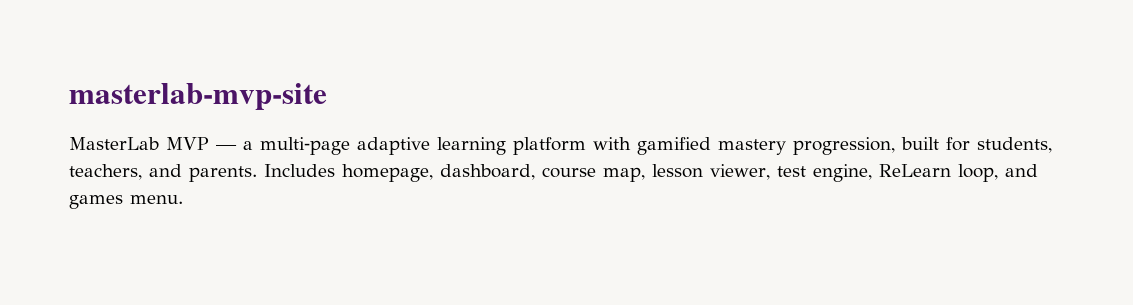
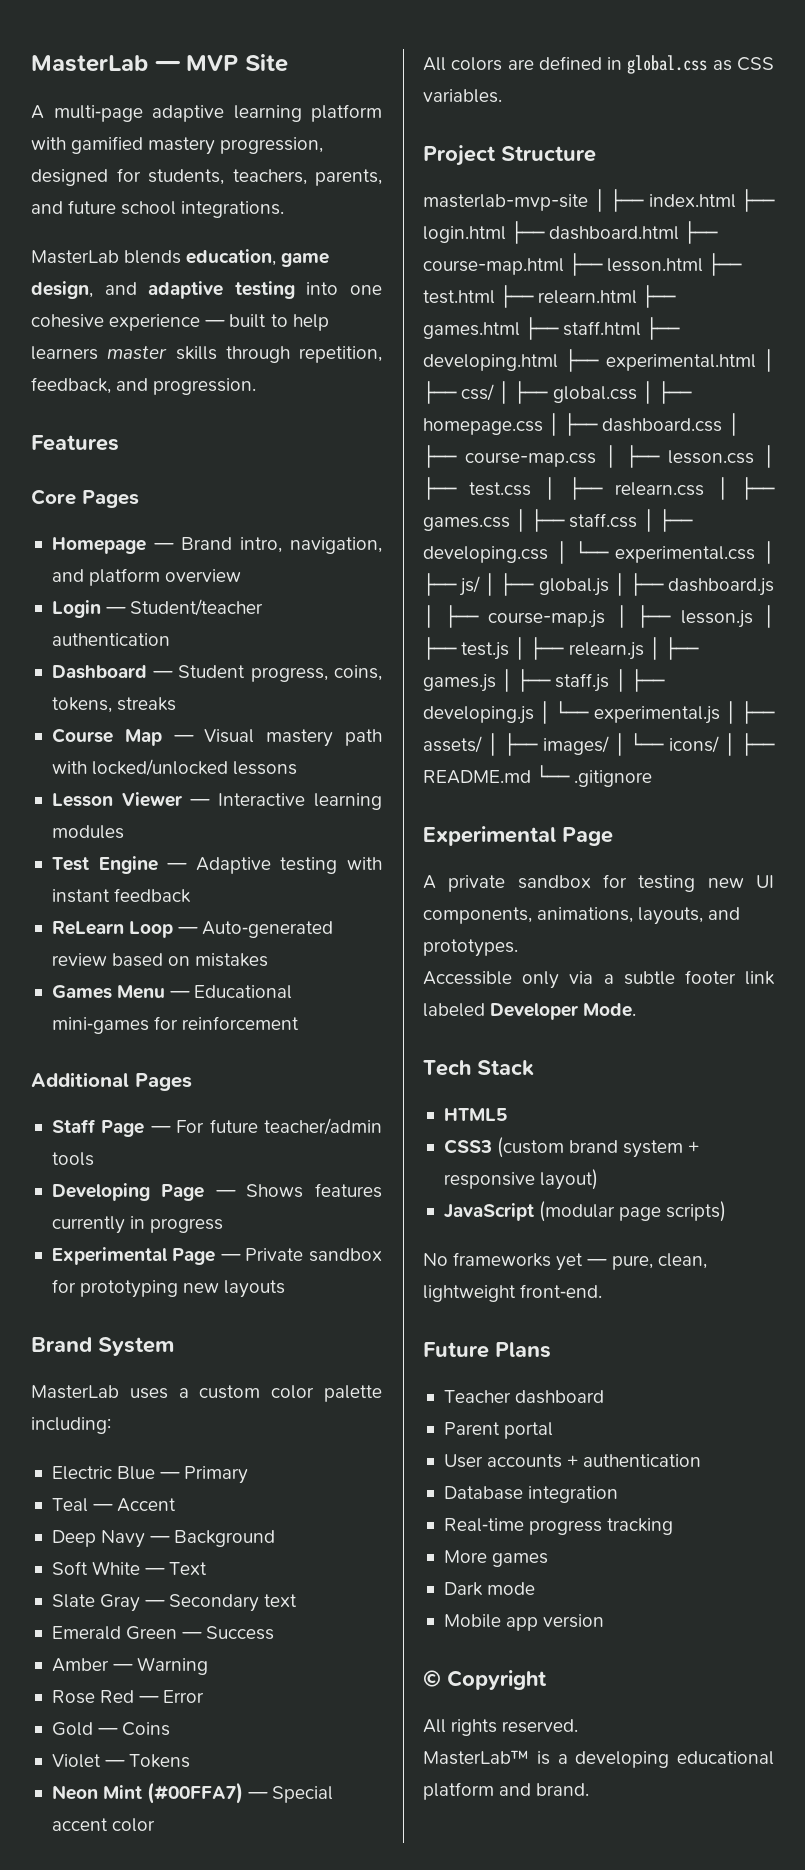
[69,83,327,110] [69,137,253,150] masterlab-mvp-site // MasterLab MVP — a -> [31,54,288,72] [31,105,44,119] MasterLab — MVP Site // A
[901,137,939,150] built -> [31,169,108,186] designed
[149,164,1038,182] [69,195,183,209] and parents. Includes homepage, dashboard, course map, lesson viewer, test engine, ReLearn loop, and games menu. -> [315,169,382,186] [31,200,285,218] [31,249,330,267] [31,281,383,299] [31,314,329,331] [31,346,382,363] [31,377,257,395] [31,435,119,451] [31,489,139,508] [51,537,383,554] [51,568,242,586] [51,599,264,618] [51,633,170,646] [51,665,383,682] [51,697,177,713] [51,728,383,747] [51,759,298,776] [51,792,383,810] [51,825,124,839] [51,856,382,874] [51,888,192,903] [51,921,334,938] [51,953,269,967] [51,985,293,999] [51,1016,300,1034] [31,1072,192,1091] [51,1118,383,1137] [51,1152,94,1166] [51,1183,383,1201] [51,1216,224,1234] [51,1247,383,1265] [51,1279,286,1298] [31,1337,174,1356] [31,1385,383,1402] [31,1417,111,1434] [51,1466,249,1484] [51,1498,177,1512] [51,1530,276,1548] [51,1561,208,1575] [51,1594,298,1612] [51,1626,275,1640] [51,1657,209,1675] [51,1690,205,1704] [51,1722,171,1736] [51,1754,191,1768] [51,1782,334,1804] [51,1818,156,1832] [423,55,774,74] [423,89,502,103] [423,145,596,166] [423,189,775,212] [423,221,719,244] [423,253,743,276] [423,285,677,308] [423,317,681,340] [423,349,774,372] [423,381,692,404] [423,413,739,436] [423,445,774,468] [423,477,775,500] [423,509,693,532] [423,541,774,564] [423,573,774,596] [423,605,774,628] [423,637,699,660] [423,669,665,692] [423,701,775,724] [423,733,775,756] [423,765,653,787] [423,826,613,846] [423,874,774,892] [423,907,741,925] [423,939,518,957] [423,970,775,989] [423,1003,637,1020] [423,1060,534,1076] [443,1108,507,1121] [443,1137,700,1158] [443,1169,599,1190] [443,1201,727,1222] [423,1252,707,1271] [423,1284,603,1302] [423,1342,551,1358] [443,1390,605,1404] [443,1422,554,1439] [443,1454,702,1468] [443,1486,619,1503] [443,1518,674,1535] [443,1550,549,1567] [443,1582,536,1596] [443,1614,605,1631] [423,1670,547,1690] [423,1719,579,1736] [423,1750,774,1768] [423,1782,590,1800] parents, and future school integrations. // MasterLab blends education, game design, and adaptive testing into one cohesive experience — built to help learners master skills through repetition, feedback, and progression. // Features // Core Pages // Homepage — Brand intro, navigation, and platform overview // Login — Student/teacher authentication // Dashboard — Student progress, coins, tokens, streaks // Course Map — Visual mastery path with locked/unlocked lessons // Lesson Viewer — Interactive learning modules // Test Engine — Adaptive testing with instant feedback // ReLearn Loop — Auto‑generated review based on mistakes // Games Menu — Educational mini‑games for reinforcement // Additional Pages // Staff Page — For future teacher/admin tools // Developing Page — Shows features currently in progress // Experimental Page — Private sandbox for prototyping new layouts // Brand System // MasterLab uses a custom color palette including: // Electric Blue — Primary // Teal — Accent // Deep Navy — Background // Soft White — Text // Slate Gray — Secondary text // Emerald Green — Success // Amber — Warning // Rose Red — Error // Gold — Coins // Violet — Tokens // Neon Mint (#00FFA7) — Special accent color // All colors are defined in global.css as CSS variables. // Project Structure // masterlab-mvp-site │ ├── index.html ├── login.html ├── dashboard.html ├── course-map.html ├── lesson.html ├── test.html ├── relearn.html ├── games.html ├── staff.html ├── developing.html ├── experimental.html │ ├── css/ │ ├── global.css │ ├── homepage.css │ ├── dashboard.css │ ├── course-map.css │ ├── lesson.css │ ├── test.css │ ├── relearn.css │ ├── games.css │ ├── staff.css │ ├── developing.css │ └── experimental.css │ ├── js/ │ ├── global.js │ ├── dashboard.js │ ├── course-map.js │ ├── lesson.js │ ├── test.js │ ├── relearn.js │ ├── games.js │ ├── staff.js │ ├── developing.js │ └── experimental.js │ ├── assets/ │ ├── images/ │ └── icons/ │ ├── README.md └── .gitignore // Experimental Page // A private sandbox for testing new UI components, animations, layouts, and prototypes. // Accessible only via a subtle footer link labeled Developer Mode. // Tech Stack // HTML5 // CSS3 (custom brand system + responsive layout) // JavaScript (modular page scripts) // No frameworks yet — pure, clean, lightweight front‑end. // Future Plans // Teacher dashboard // Parent portal // User accounts + authentication // Database integration // Real‑time progress tracking // More games // Dark mode // Mobile app version // © Copyright // All rights reserved. // MasterLab™ is a developing educational platform and brand.

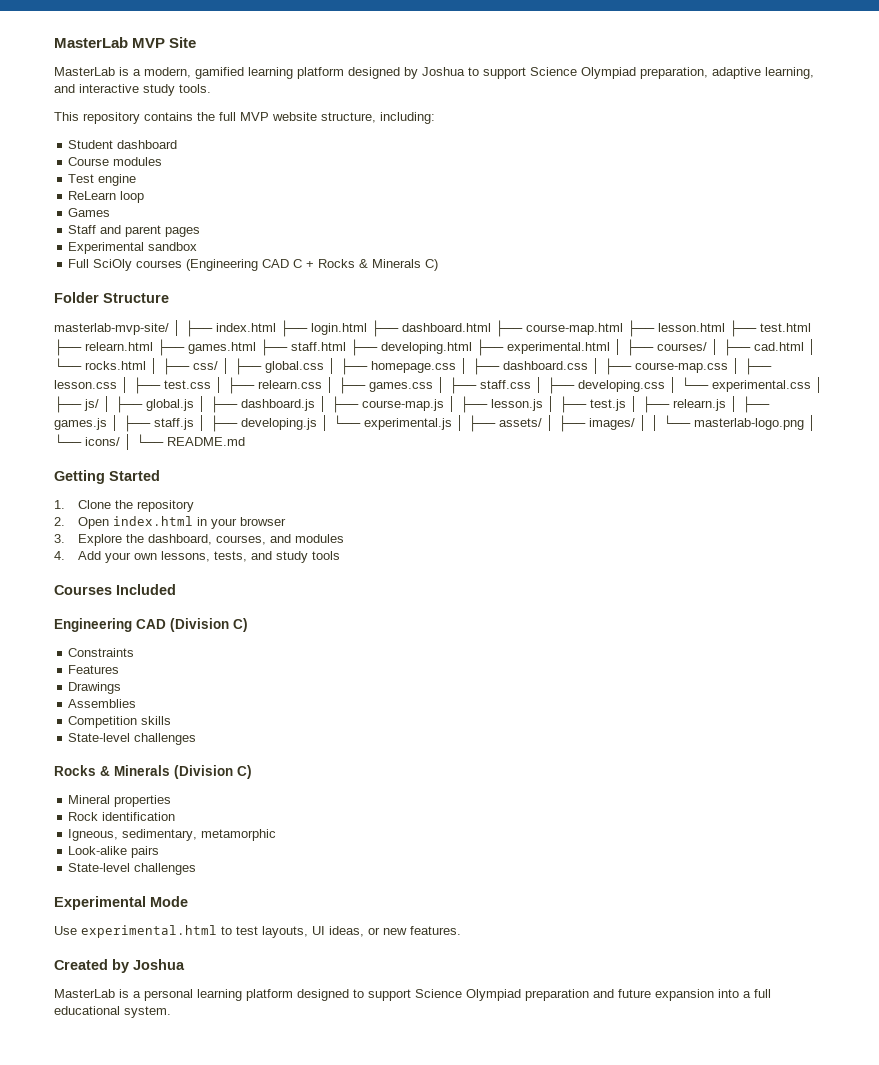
[31,55,180,72] MasterLab — -> [54,37,128,48] MasterLab
[31,104,382,122] [31,136,324,155] [31,168,382,186] [31,200,285,218] [31,249,330,267] [31,281,383,299] [31,314,329,331] [31,346,382,363] [31,377,257,395] [31,435,119,451] [31,489,139,508] [51,537,383,554] [51,568,242,586] [51,599,264,618] [51,633,170,646] [51,665,383,682] [51,697,177,713] [51,728,383,747] [51,759,298,776] [51,792,383,810] [51,825,124,839] [51,856,382,874] [51,888,192,903] [51,921,334,938] [51,953,269,967] [51,985,293,999] [51,1016,300,1034] [31,1072,192,1091] [51,1118,383,1137] [51,1152,94,1166] [51,1183,383,1201] [51,1216,224,1234] [51,1247,383,1265] [51,1279,286,1298] [31,1337,174,1356] [31,1385,383,1402] [31,1417,111,1434] [51,1466,249,1484] [51,1498,177,1512] [51,1530,276,1548] [51,1561,208,1575] [51,1594,298,1612] [51,1626,275,1640] [51,1657,209,1675] [51,1690,205,1704] [51,1722,171,1736] [51,1754,191,1768] [51,1782,334,1804] [51,1818,156,1832] [423,55,774,74] [423,89,502,103] [423,145,496,166] A multi‑page adaptive learning platform with gamified mastery progression, designed for students, teachers, parents, and future school integrations. // MasterLab blends education, game design, and adaptive testing into one cohesive experience — built to help learners master skills through repetition, feedback, and progression. // Features // Core Pages // Homepage — Brand intro, navigation, and platform overview // Login — Student/teacher authentication // Dashboard — Student progress, coins, tokens, streaks // Course Map — Visual mastery path with locked/unlocked lessons // Lesson Viewer — Interactive learning modules // Test Engine — Adaptive testing with instant feedback // ReLearn Loop — Auto‑generated review based on mistakes // Games Menu — Educational mini‑games for reinforcement // Additional Pages // Staff Page — For future teacher/admin tools // Developing Page — Shows features currently in progress // Experimental Page — Private sandbox for prototyping new layouts // Brand System // MasterLab uses a custom color palette including: // Electric Blue — Primary // Teal — Accent // Deep Navy — Background // Soft White — Text // Slate Gray — Secondary text // Emerald Green — Success // Amber — Warning // Rose Red — Error // Gold — Coins // Violet — Tokens // Neon Mint (#00FFA7) — Special accent color // All colors are defined in global.css as CSS variables. // Project -> [54,67,814,79] [54,84,211,96] [54,112,435,124] [68,140,178,149] [68,157,163,166] [68,174,137,186] [68,191,145,203] [68,208,111,217] [68,225,201,237] [68,242,198,254] [68,259,439,271] [54,292,99,303] MasterLab is a modern, gamified learning platform designed by Joshua to support Science Olympiad preparation, adaptive learning, and interactive study tools. // This repository contains the full MVP website structure, including: // Student dashboard // Course modules // Test engine // ReLearn loop // Games // Staff and parent pages // Experimental sandbox // Full SciOly courses (Engineering CAD C + Rocks & Minerals C) // Folder
[423,194,588,211] masterlab-mvp-site -> [54,323,169,335] masterlab-mvp-site/
(457, 392) none -> [657,339,816,356] [54,358,190,375] courses/ │ ├── cad.html │ └── rocks.html │ ├──
(625, 744) none -> [651,415,816,431] │ └── masterlab-logo.png │
[741,733,775,756] ├── -> [136,434,164,446] └──
[536,765,653,787] [423,826,613,846] [423,874,774,892] [423,907,741,925] [423,939,518,957] [423,970,775,989] [423,1003,637,1020] [423,1060,534,1076] [443,1108,507,1121] [443,1137,700,1158] [443,1169,599,1190] [443,1201,727,1222] [423,1252,707,1271] [423,1284,603,1302] [423,1342,551,1358] [443,1390,605,1404] [443,1422,554,1439] [443,1454,702,1468] [443,1486,619,1503] [443,1518,674,1535] [443,1550,549,1567] [443,1582,536,1596] [443,1614,605,1631] [423,1670,547,1690] [423,1719,579,1736] [423,1750,774,1768] [423,1782,590,1800] └── .gitignore // Experimental Page // A private sandbox for testing new UI components, animations, layouts, and prototypes. // Accessible only via a subtle footer link labeled Developer Mode. // Tech Stack // HTML5 // CSS3 (custom brand system + responsive layout) // JavaScript (modular page scripts) // No frameworks yet — pure, clean, lightweight front‑end. // Future Plans // Teacher dashboard // Parent portal // User accounts + authentication // Database integration // Real‑time progress tracking // More games // Dark mode // Mobile app version // © Copyright // All rights reserved. // MasterLab™ is a developing educational platform and brand. -> [54,470,160,484] [54,500,194,512] [54,516,286,529] [54,534,344,546] [54,551,340,563] [54,584,176,595] [54,618,248,632] [68,648,135,657] [68,665,120,674] [68,682,122,694] [68,699,137,708] [68,716,172,728] [68,733,197,745] [54,765,252,779] [68,795,172,807] [68,812,176,821] [68,829,277,841] [68,846,160,858] [68,863,197,875] [54,896,188,910] [54,925,461,938] [54,959,185,973] [54,989,771,1001] [54,1006,171,1018] // Getting Started // 1. Clone the repository // 2. Open index.html in your browser // 3. Explore the dashboard, courses, and modules // 4. Add your own lessons, tests, and study tools // Courses Included // Engineering CAD (Division C) // Constraints // Features // Drawings // Assemblies // Competition skills // State-level challenges // Rocks & Minerals (Division C) // Mineral properties // Rock identification // Igneous, sedimentary, metamorphic // Look-alike pairs // State-level challenges // Experimental Mode // Use experimental.html to test layouts, UI ideas, or new features. // Created by Joshua // MasterLab is a personal learning platform designed to support Science Olympiad preparation and future expansion into a full educational system.

